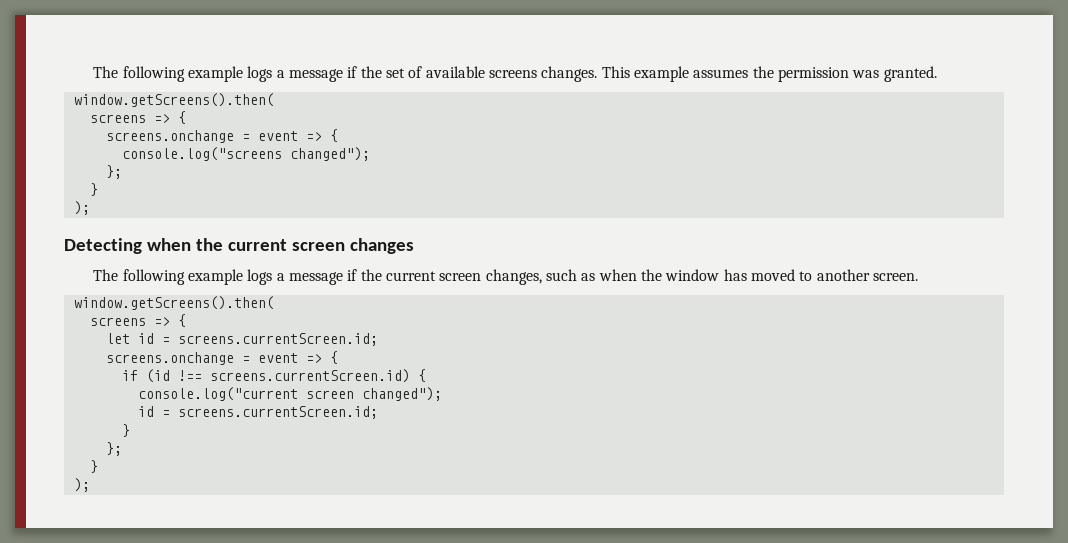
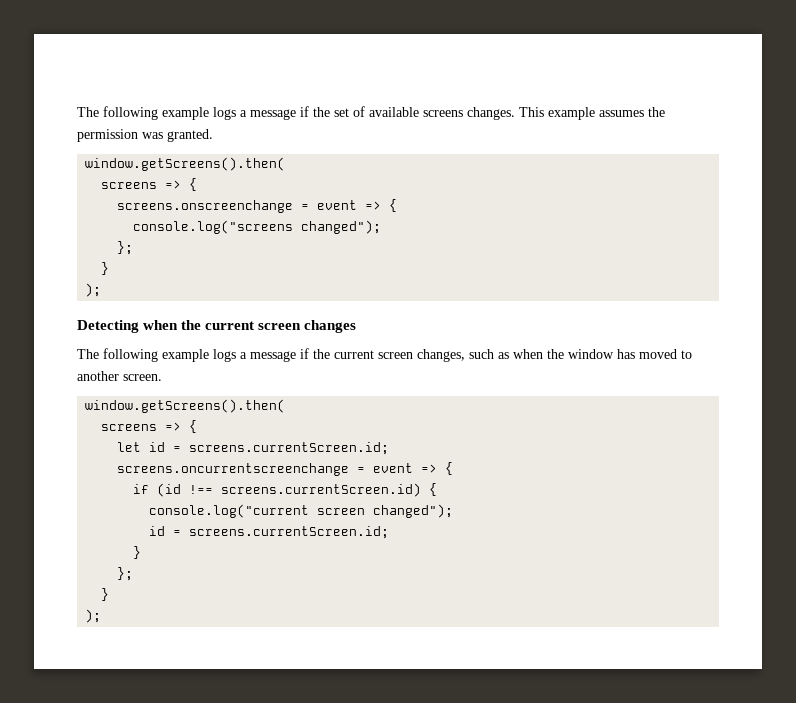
[105,130,234,143] screens.onchange -> [117,200,294,213] screens.onscreenchange
[105,352,234,365] screens.onchange -> [117,463,350,476] screens.oncurrentscreenchange

